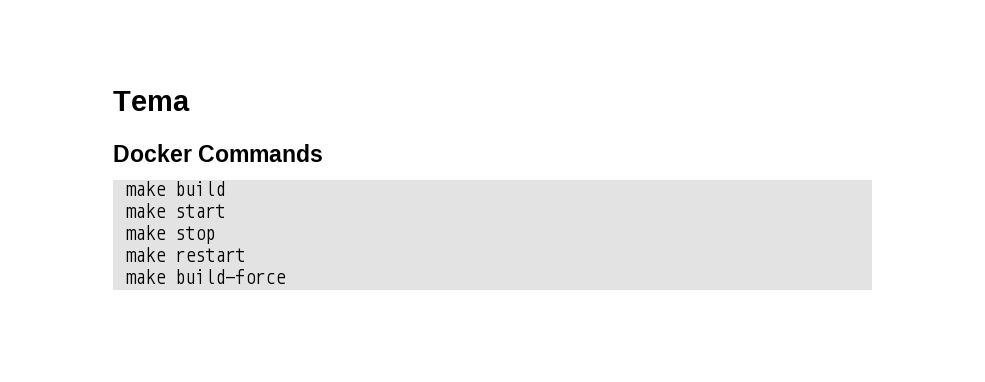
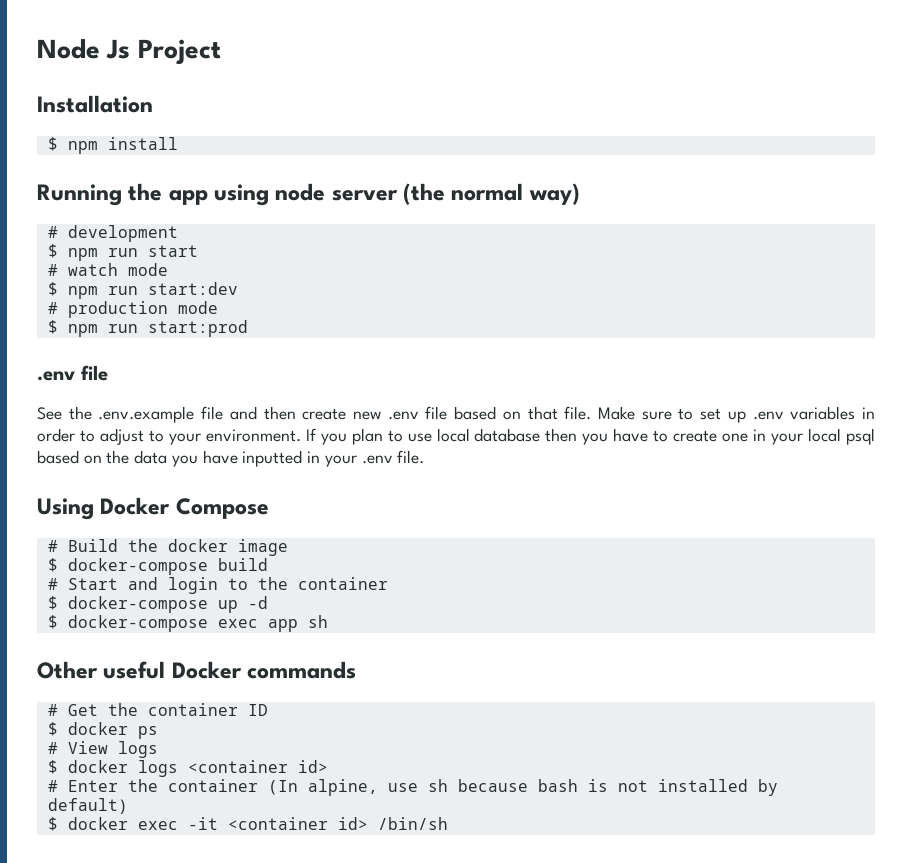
[113,91,190,111] [113,144,324,162] [125,181,226,196] [125,203,226,218] [125,225,216,244] [125,247,246,262] [125,269,287,284] Tema // Docker Commands // make build // make start // make stop // make restart // make build-force -> [37,39,221,65] [37,95,153,113] [47,137,178,154] [37,183,580,206] [47,225,178,242] [47,244,198,261] [47,263,168,276] [47,282,238,299] [47,301,218,318] [47,320,248,337] [37,365,108,381] [37,406,875,423] [37,428,876,445] [37,450,425,467] [37,497,269,520] [47,539,288,556] [47,558,268,575] [47,577,388,594] [47,596,268,613] [47,615,328,632] [37,661,357,679] [47,703,268,716] [47,722,158,739] [47,741,158,758] [47,760,328,777] [47,779,778,796] [47,798,128,814] [47,817,448,831] Node Js Project // Installation // $ npm install // Running the app using node server (the normal way) // # development // $ npm run start // # watch mode // $ npm run start:dev // # production mode // $ npm run start:prod // .env file // See the .env.example file and then create new .env file based on that file. Make sure to set up .env variables in order to adjust to your environment. If you plan to use local database then you have to create one in your local psql based on the data you have inputted in your .env file. // Using Docker Compose // # Build the docker image // $ docker-compose build // # Start and login to the container // $ docker-compose up -d // $ docker-compose exec app sh // Other useful Docker commands // # Get the container ID // $ docker ps // # View logs // $ docker logs <container id> // # Enter the container (In alpine, use sh because bash is not installed by default) // $ docker exec -it <container id> /bin/sh

